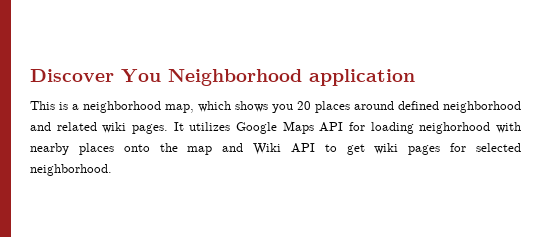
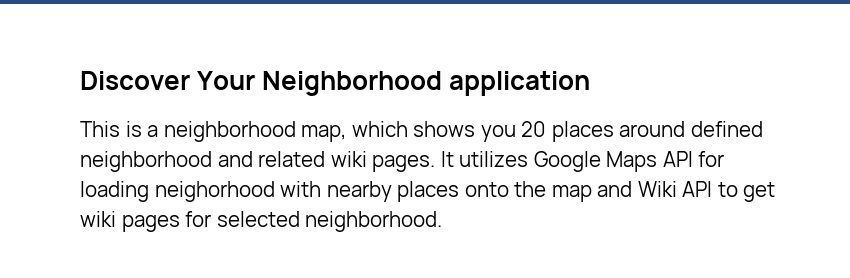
[121,69,161,83] You -> [197,71,256,90] Your

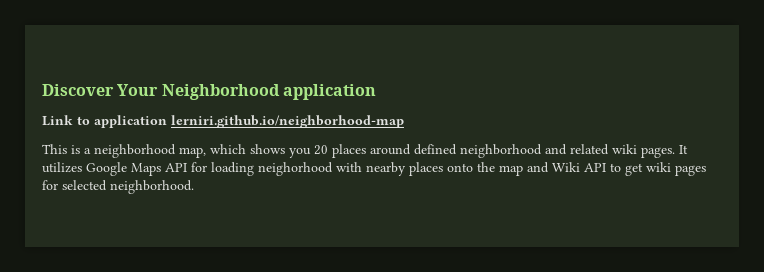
(591, 83) none -> [42,115,404,128] // Link to application lerniri.github.io/neighborhood-map

